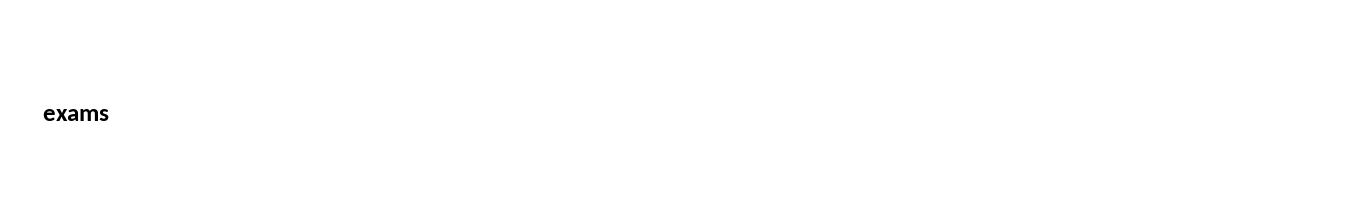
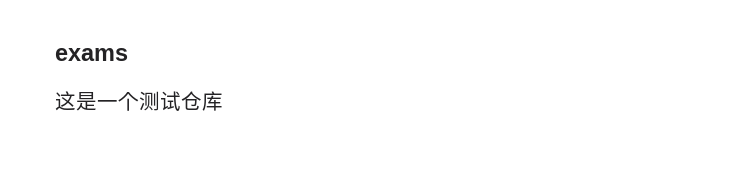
(109, 115) none -> [55,91,223,111] // 这是一个测试仓库

